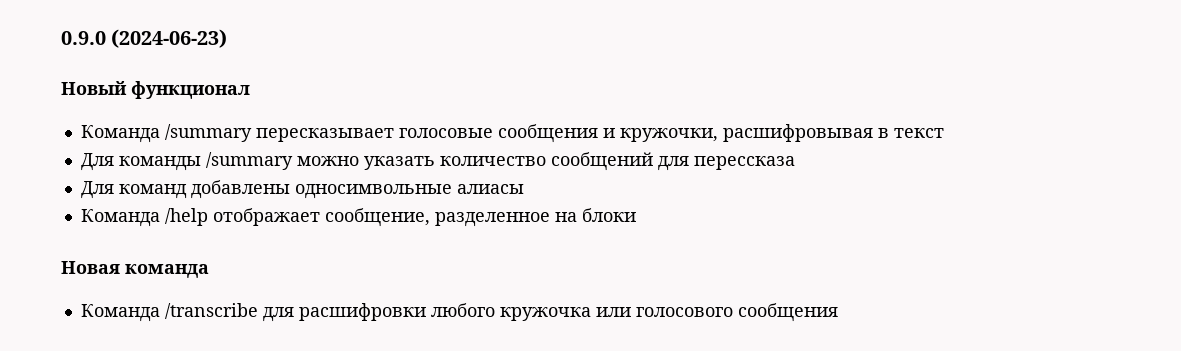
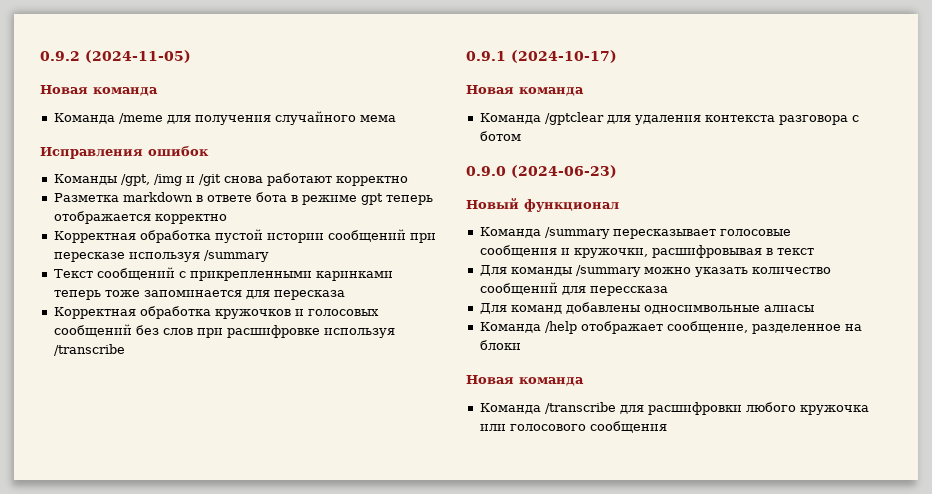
(61, 38) none -> [40,50,191,63] [40,85,158,96] [53,111,396,125] [40,145,209,159] [53,173,408,186] [53,192,433,205] [53,211,227,224] [53,229,436,243] [53,250,269,262] [53,267,393,281] [53,290,345,300] [53,306,379,319] [53,324,395,338] [53,344,125,356] [466,50,617,63] [466,85,584,96] [479,112,859,125] [479,131,521,141] 0.9.2 (2024-11-05) // Новая команда // Команда /meme для получения случайного мема // Исправления ошибок // Команды /gpt, /img и /git снова работают корректно // Разметка markdown в ответе бота в режиме gpt теперь отображается корректно // Корректная обработка пустой истории сообщений при пересказе используя /summary // Текст сообщений с прикрепленными каринками теперь тоже запоминается для пересказа // Корректная обработка кружочков и голосовых сообщений без слов при расшифровке используя /transcribe // 0.9.1 (2024-10-17) // Новая команда // Команда /gptclear для удаления контекста разговора с ботом //

